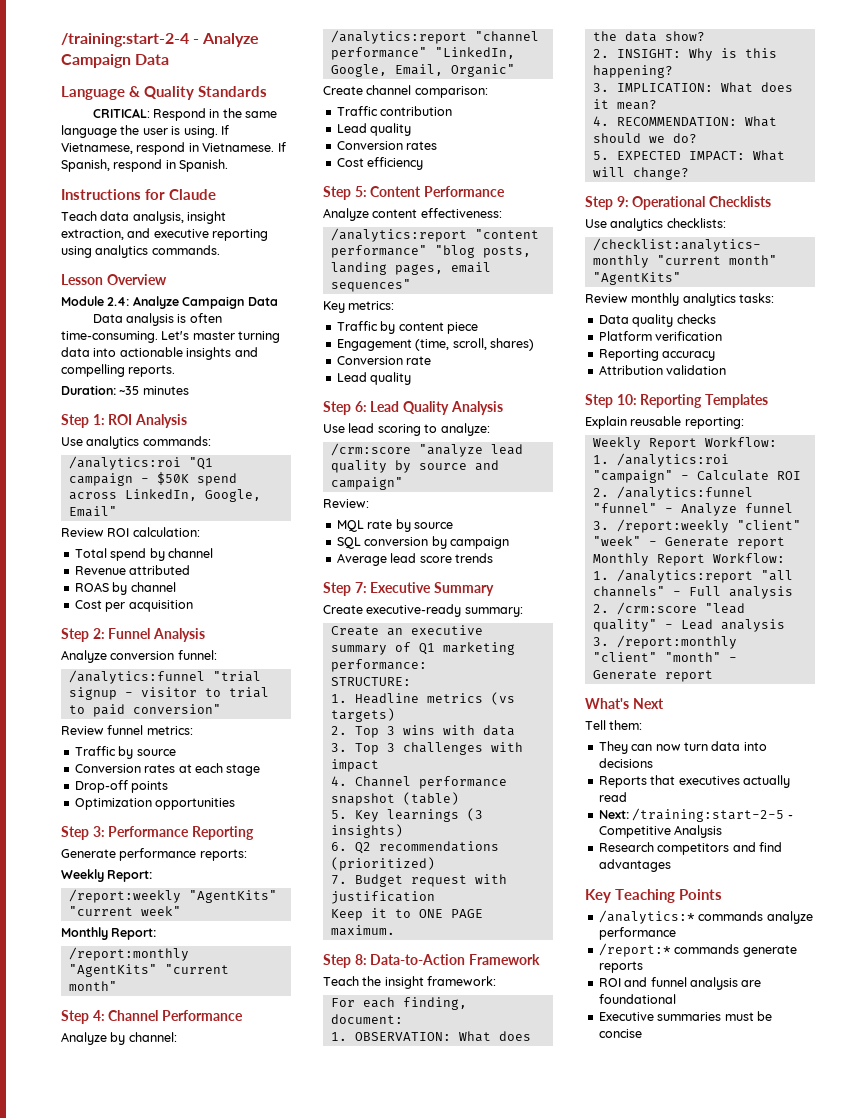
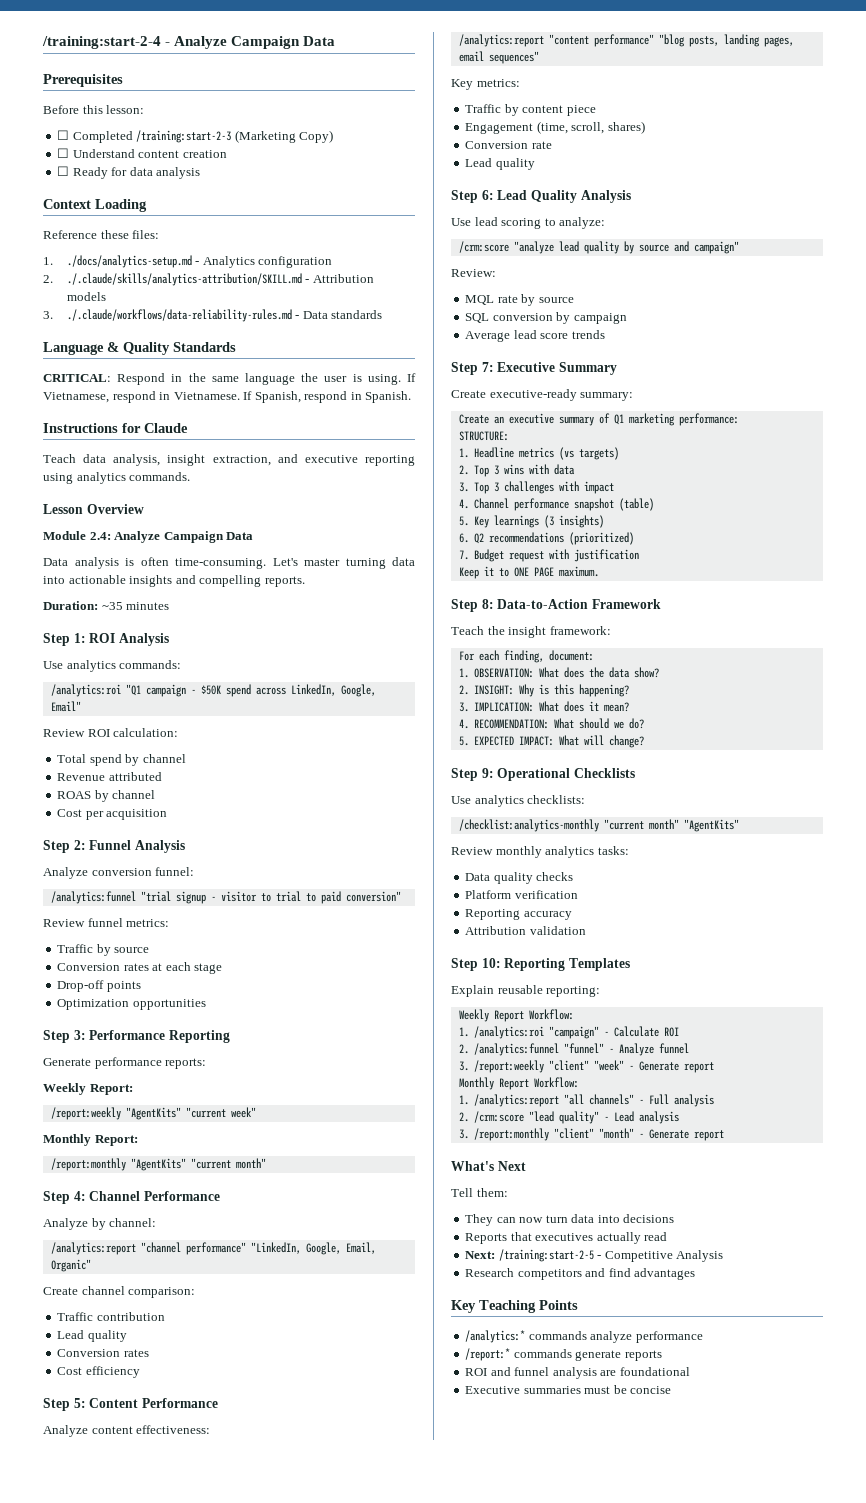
(170, 59) none -> [43,74,123,87] [43,105,145,114] [57,130,334,143] [57,148,227,158] [57,166,201,179] [43,199,147,212] [43,230,160,239] [43,255,333,268] [43,273,374,286] [66,292,106,301] [43,309,383,322] // Prerequisites // Before this lesson: // ☐ Completed /training:start-2-3 (Marketing Copy) // ☐ Understand content creation // ☐ Ready for data analysis // Context Loading // Reference these files: // 1. ./docs/analytics-setup.md - Analytics configuration // 2. ./.claude/skills/analytics-attribution/SKILL.md - Attribution models // 3. ./.claude/workflows/data-reliability-rules.md - Data standards

